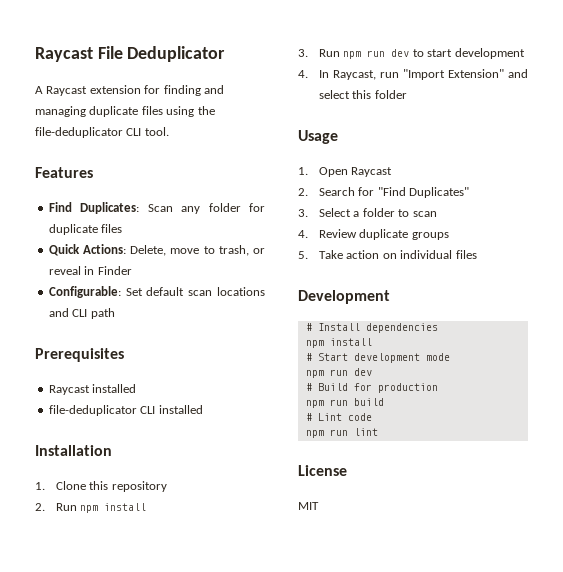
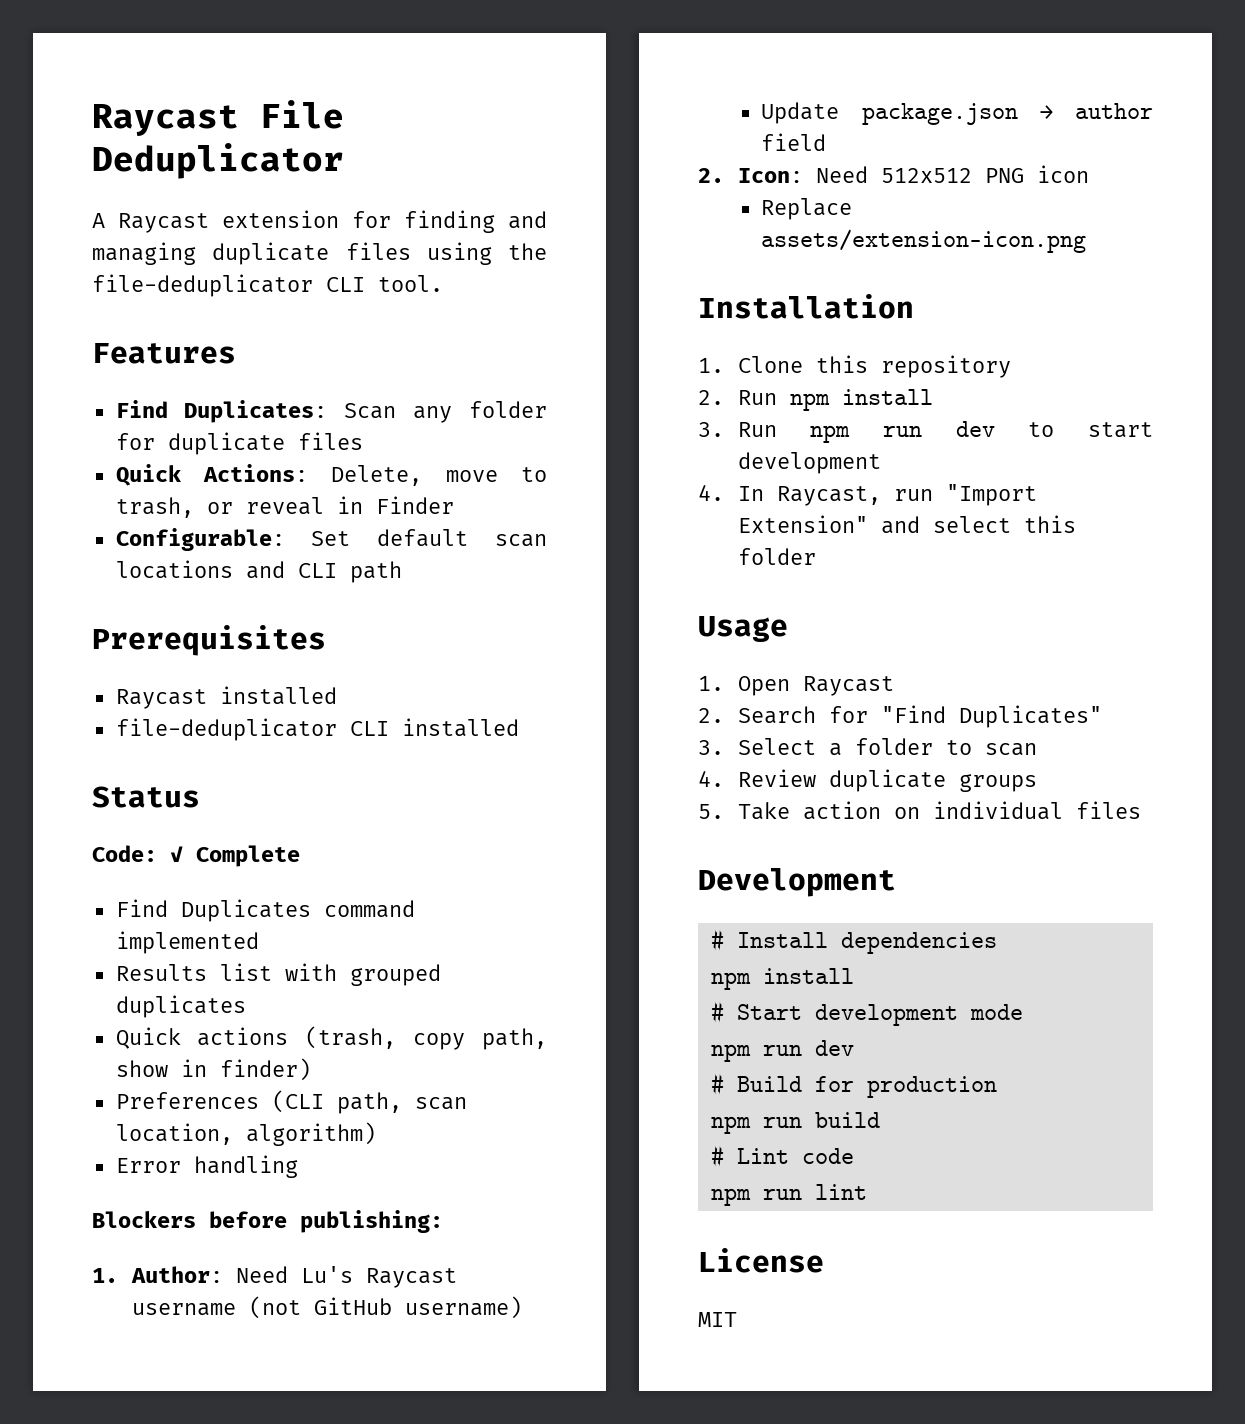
(203, 409) none -> [92,786,200,808] [92,845,300,867] [115,899,415,922] [115,931,259,954] [115,963,441,986] [115,995,246,1018] [115,1026,547,1050] [115,1058,311,1081] [115,1090,467,1114] [115,1122,376,1146] [115,1155,298,1178] [92,1210,443,1233] [92,1266,457,1288] [131,1296,522,1319] [761,102,1153,125] [761,133,827,151] [698,165,1089,183] [761,198,853,220] [761,229,1087,253] // Status // Code: ✓ Complete // Find Duplicates command implemented // Results list with grouped duplicates // Quick actions (trash, copy path, show in finder) // Preferences (CLI path, scan location, algorithm) // Error handling // Blockers before publishing: // 1. Author: Need Lu's Raycast username (not GitHub username) // Update package.json → author field // 2. Icon: Need 512x512 PNG icon // Replace assets/extension-icon.png

